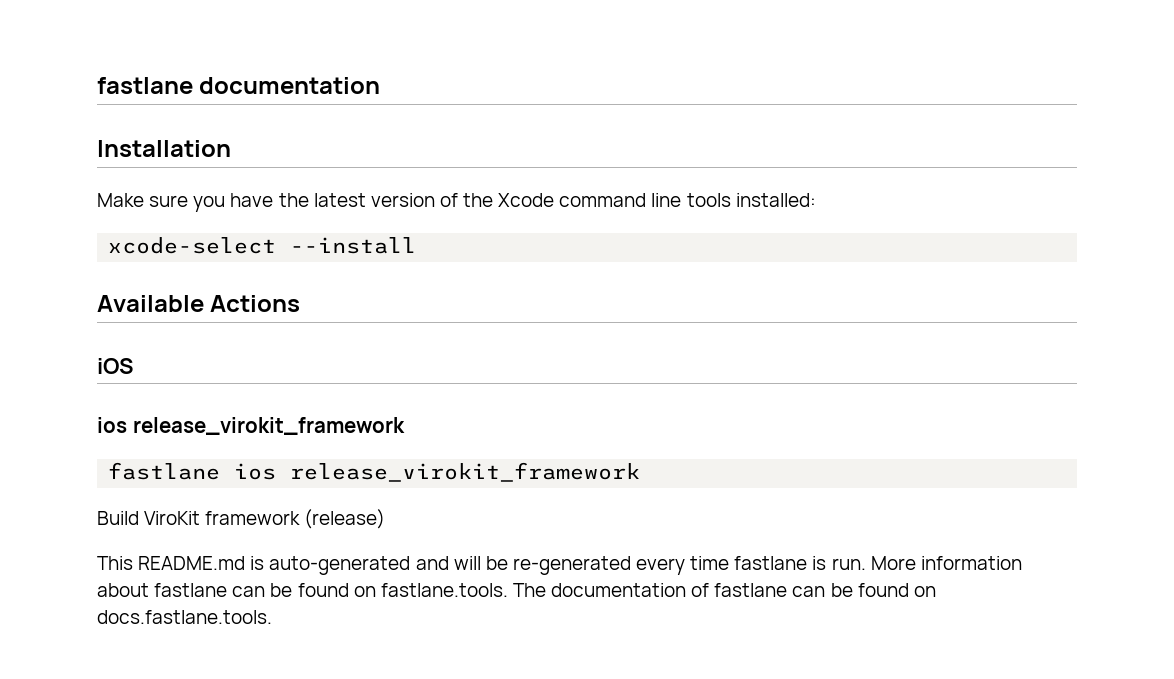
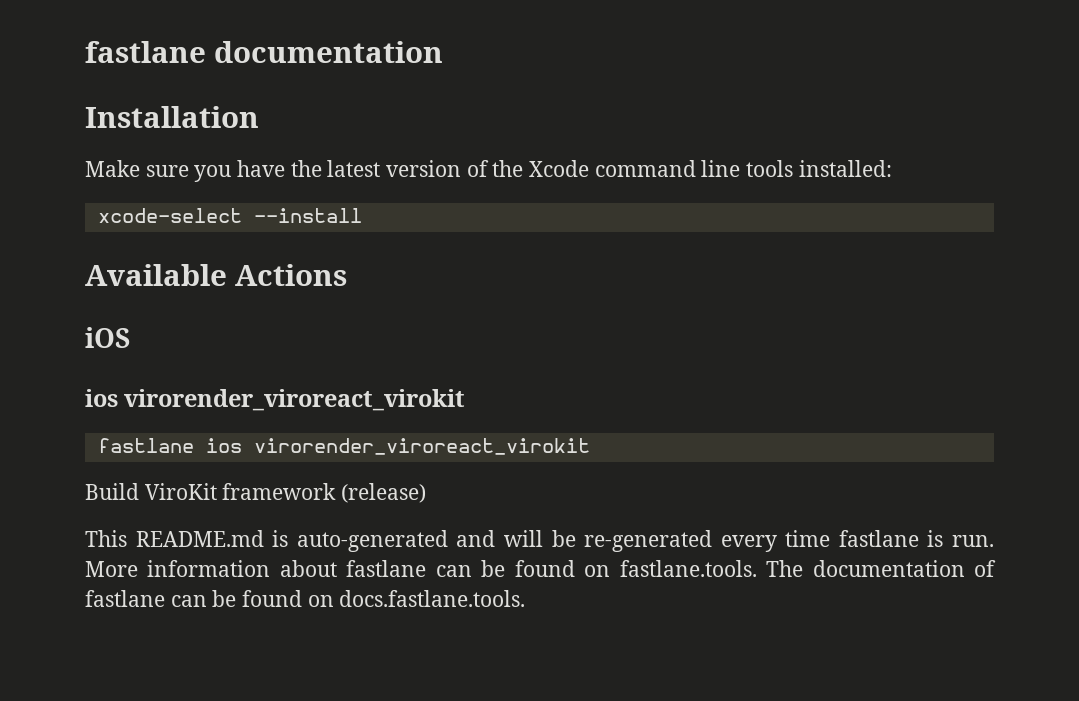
[132,417,405,435] release_virokit_framework -> [124,389,466,411] virorender_viroreact_virokit
[290,462,641,482] release_virokit_framework -> [253,438,590,455] virorender_viroreact_virokit

